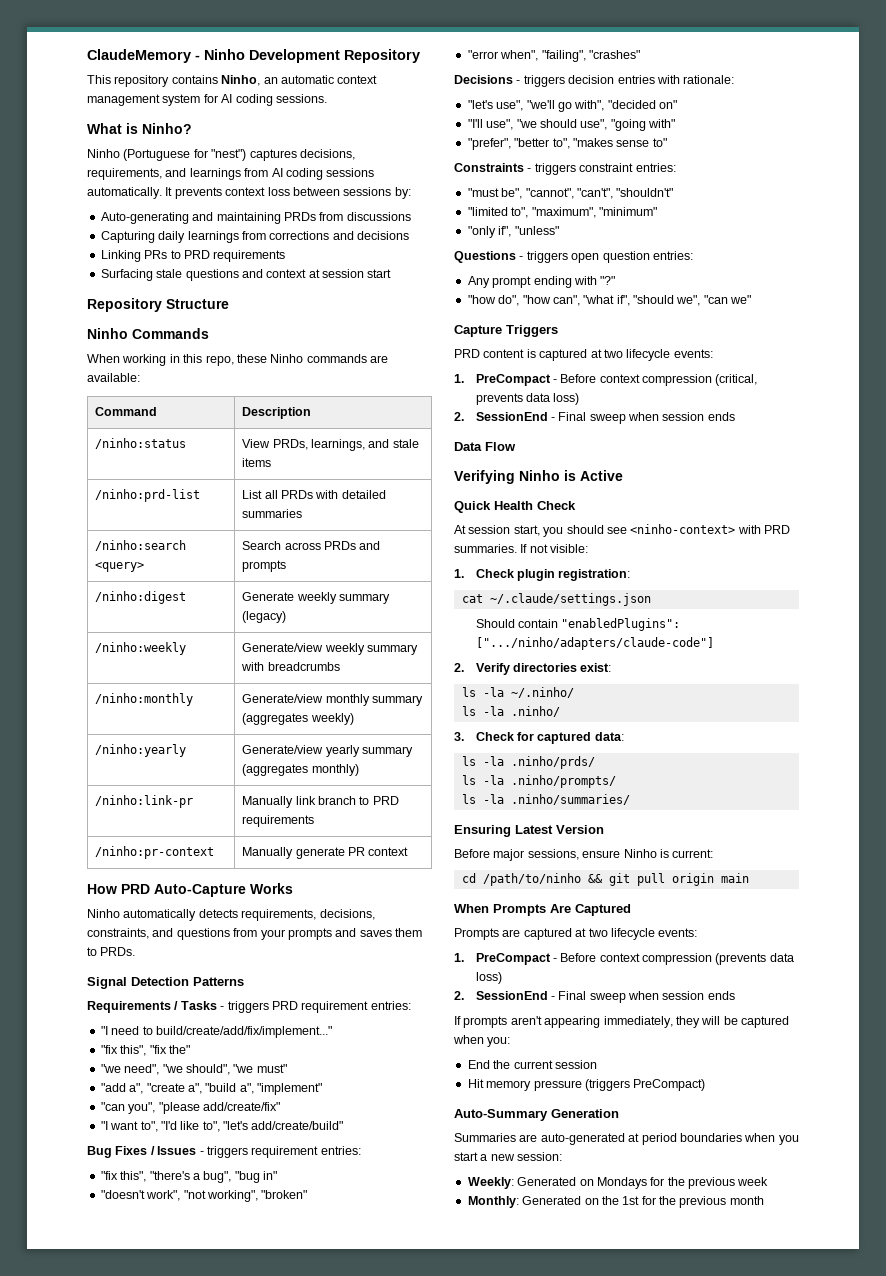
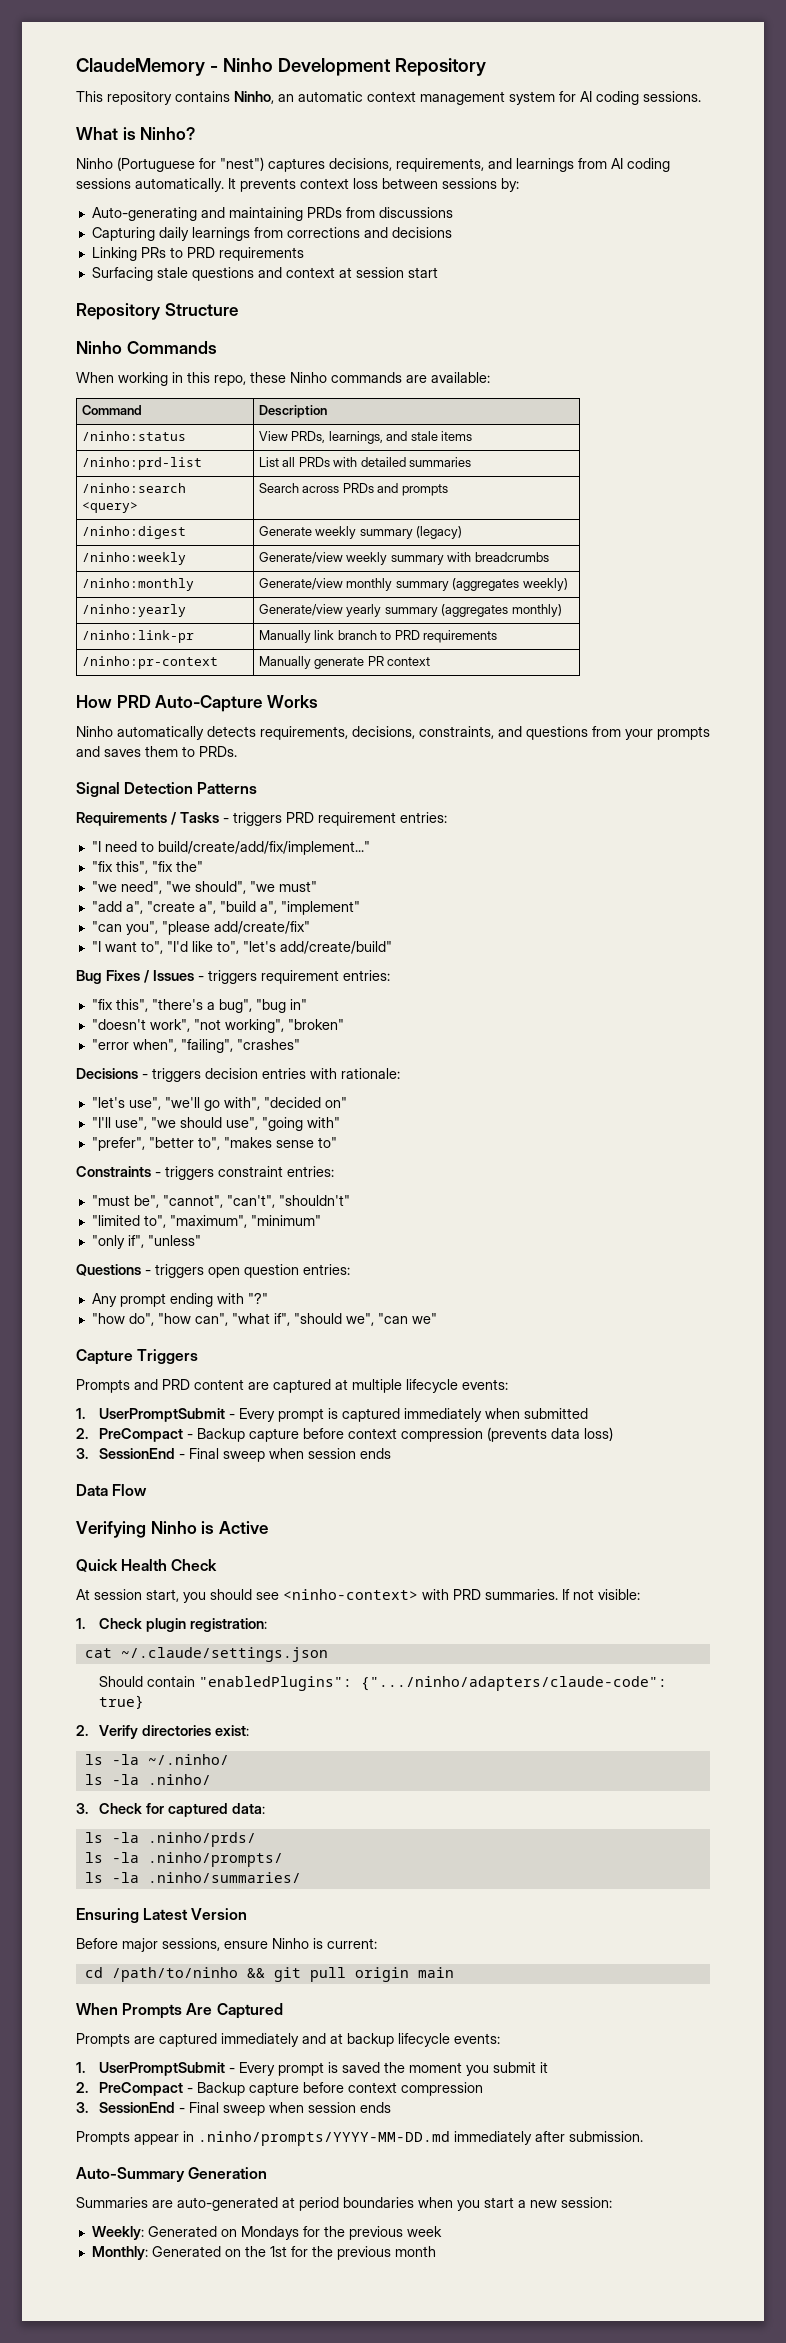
(558, 331) none -> [76,1379,158,1393] Prompts and
[526,349,713,361] [454,374,758,386] [475,393,580,405] [454,412,464,421] is captured at two lifecycle events: // 1. PreCompact - Before context compression (critical, prevents data loss) // 2. -> [248,1379,508,1393] [76,1408,589,1422] [76,1427,614,1442] [76,1448,88,1459] are captured at multiple lifecycle events: // 1. UserPromptSubmit - Every prompt is captured immediately when submitted // 2. PreCompact - Backup capture before context compression (prevents data loss) // 3.
[475,637,714,650] [".../ninho/adapters/claude-code"] -> [361,1676,668,1691] [99,1695,145,1709] {".../ninho/adapters/claude-code": true}
[575,928,698,940] [454,953,794,965] [475,972,502,984] [454,991,735,1003] [454,1016,789,1028] [453,1035,511,1047] [467,1060,597,1069] [467,1079,706,1091] at two lifecycle events: // 1. PreCompact - Before context compression (prevents data loss) // 2. SessionEnd - Final sweep when session ends // If prompts aren't appearing immediately, they will be captured when you: // End the current session // Hit memory pressure (triggers PreCompact) -> [221,2033,500,2047] [76,2062,549,2076] [76,2082,484,2096] [76,2102,392,2116] [76,2131,643,2146] immediately and at backup lifecycle events: // 1. UserPromptSubmit - Every prompt is saved the moment you submit it // 2. PreCompact - Backup capture before context compression // 3. SessionEnd - Final sweep when session ends // Prompts appear in .ninho/prompts/YYYY-MM-DD.md immediately after submission.

